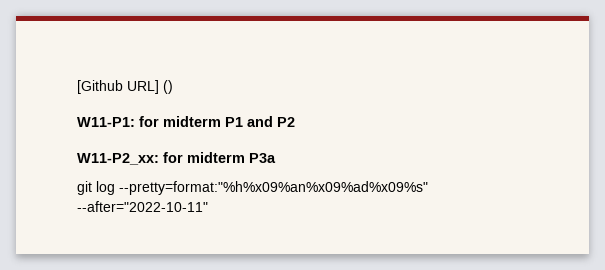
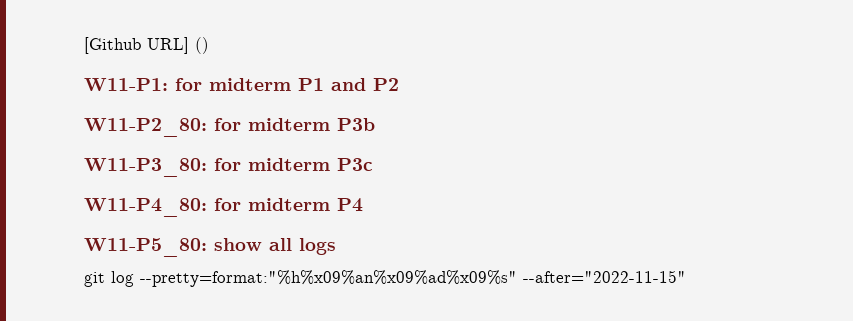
[77,152,276,165] W11-P2_xx: for midterm P3a -> [84,118,375,137] [84,158,373,177] [84,198,363,217] [84,238,336,257] W11-P2_80: for midterm P3b // W11-P3_80: for midterm P3c // W11-P4_80: for midterm P4 // W11-P5_80: show all logs
[77,201,208,212] --after="2022-10-11" -> [523,270,686,283] --after="2022-11-15"

